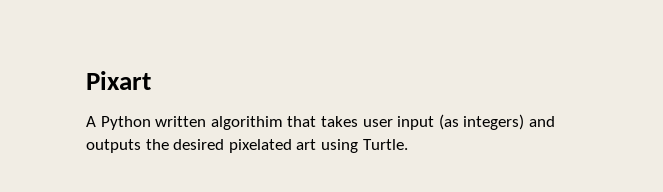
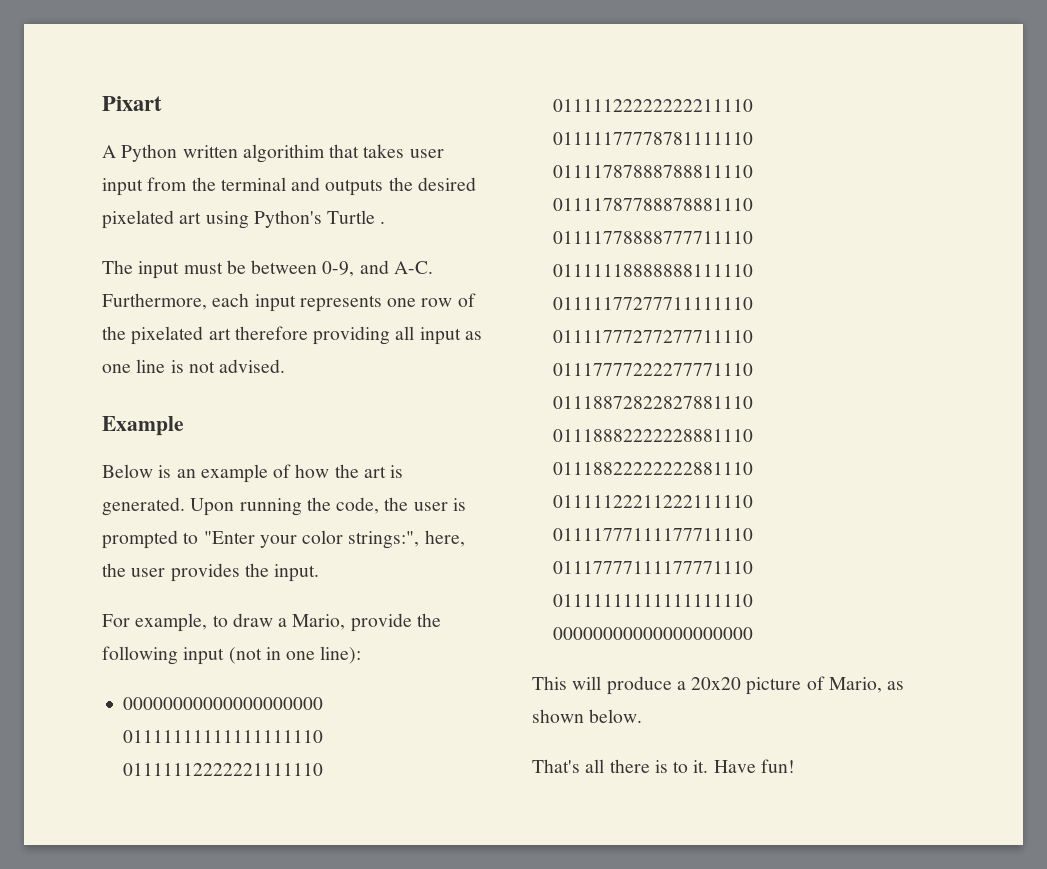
[438,114,525,130] (as integers) -> [147,177,286,191] from the terminal
[362,139,408,150] Turtle. -> [253,210,386,228] [102,260,433,279] [102,293,476,312] [102,326,482,345] [102,359,286,373] [102,416,184,436] [102,464,404,483] [102,497,466,516] [102,530,465,549] [102,563,320,582] [102,613,441,632] [102,646,362,665] [123,697,324,710] [123,730,324,743] [123,763,324,776] [553,99,754,112] [553,132,754,145] [553,165,754,178] [553,198,754,211] [553,231,754,244] [553,264,754,277] [553,297,754,310] [553,330,754,343] [553,363,754,376] [553,396,754,409] [553,429,754,442] [553,462,754,475] [553,495,754,508] [553,528,754,541] [553,561,754,574] [553,594,754,607] [553,627,754,640] [532,676,905,695] [532,709,643,723] [532,759,795,773] Python's Turtle . // The input must be between 0-9, and A-C. Furthermore, each input represents one row of the pixelated art therefore providing all input as one line is not advised. // Example // Below is an example of how the art is generated. Upon running the code, the user is prompted to "Enter your color strings:", here, the user provides the input. // For example, to draw a Mario, provide the following input (not in one line): // 00000000000000000000 01111111111111111110 01111112222221111110 01111122222222211110 01111177778781111110 01111787888788811110 01111787788878881110 01111778888777711110 01111118888888111110 01111177277711111110 01111777277277711110 01117777222277771110 01118872822827881110 01118882222228881110 01118822222222881110 01111122211222111110 01111777111177711110 01117777111177771110 01111111111111111110 00000000000000000000 // This will produce a 20x20 picture of Mario, as shown below. // That's all there is to it. Have fun!

